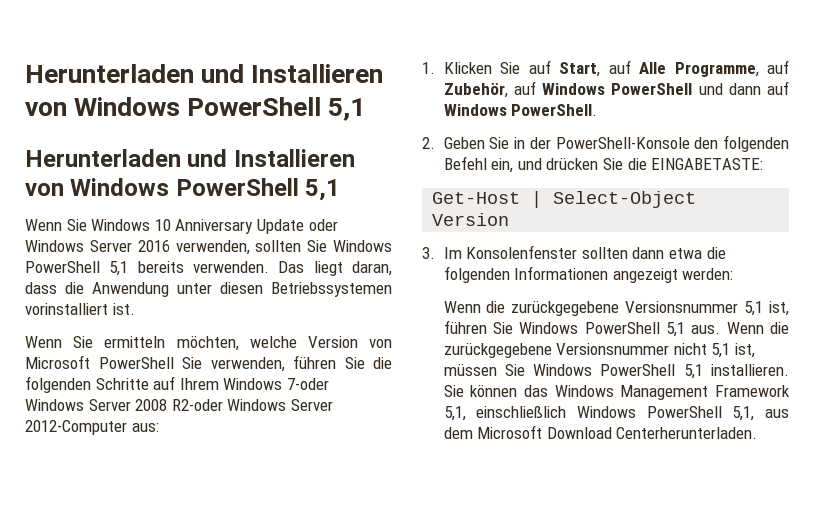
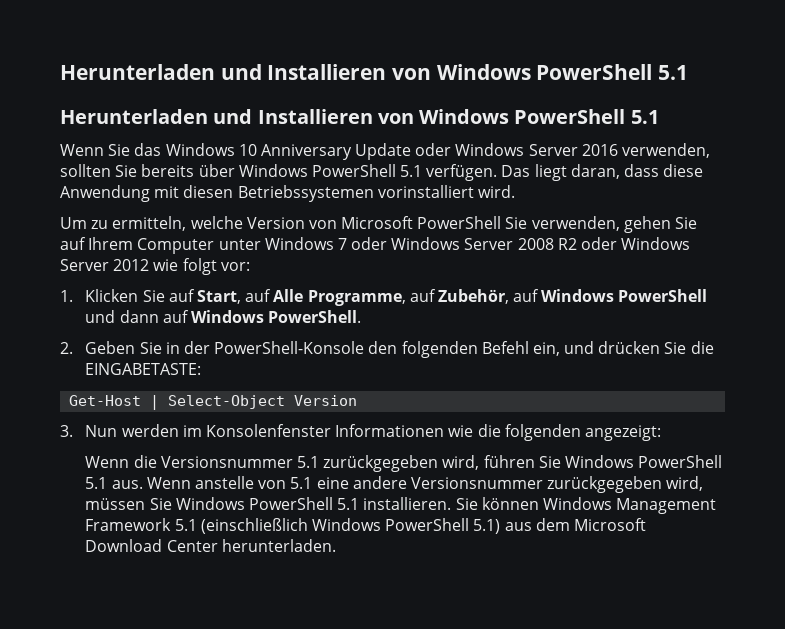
[25,64,384,83] [25,97,366,121] [25,149,355,167] [25,178,341,201] [25,219,87,231] Herunterladen und Installieren von Windows PowerShell 5,1 // Herunterladen und Installieren von Windows PowerShell 5,1 // Wenn Sie -> [60,64,689,80] [60,109,659,124] [60,143,162,156] Herunterladen und Installieren von Windows PowerShell 5.1 // Herunterladen und Installieren von Windows PowerShell 5.1 // Wenn Sie das
[333,240,392,252] [25,261,392,276] [25,282,392,297] [25,303,135,315] [25,336,239,351] Windows PowerShell 5,1 bereits verwenden. Das liegt daran, dass die Anwendung unter diesen Betriebssystemen vorinstalliert ist. // Wenn Sie ermitteln möchten, -> [141,164,704,181] [60,185,515,202] [60,216,187,231] bereits über Windows PowerShell 5.1 verfügen. Das liegt daran, dass diese Anwendung mit diesen Betriebssystemen vorinstalliert wird. // Um zu ermitteln,
[293,355,392,369] [25,376,329,393] [25,399,333,411] [25,420,159,435] führen Sie die folgenden Schritte auf Ihrem Windows 7-oder Windows Server 2008 R2-oder Windows Server 2012-Computer aus: -> [623,216,698,233] [60,237,691,254] [60,258,250,275] gehen Sie auf Ihrem Computer unter Windows 7 oder Windows Server 2008 R2 oder Windows Server 2012 wie folgt vor:
[443,245,726,259] [443,266,734,283] [443,301,789,316] Im Konsolenfenster sollten dann etwa die folgenden Informationen angezeigt werden: // Wenn die zurückgegebene Versionsnummer 5,1 ist, -> [85,424,661,441] [85,455,480,472] Nun werden im Konsolenfenster Informationen wie die folgenden angezeigt: // Wenn die Versionsnummer 5.1 zurückgegeben wird,
[665,322,685,337] 5,1 -> [85,477,108,489] 5.1
[770,322,789,334] [443,343,755,358] die zurückgegebene Versionsnummer nicht 5,1 ist, -> [195,476,704,493] anstelle von 5.1 eine andere Versionsnummer zurückgegeben wird,
[683,364,703,379] 5,1 -> [337,498,360,510] 5.1
[523,385,548,397] das -> (539, 503) none
[443,406,755,421] 5,1, einschließlich Windows PowerShell 5,1, -> [174,518,501,534] 5.1 (einschließlich Windows PowerShell 5.1)
[616,427,758,439] Centerherunterladen. -> [166,539,336,552] Center herunterladen.

